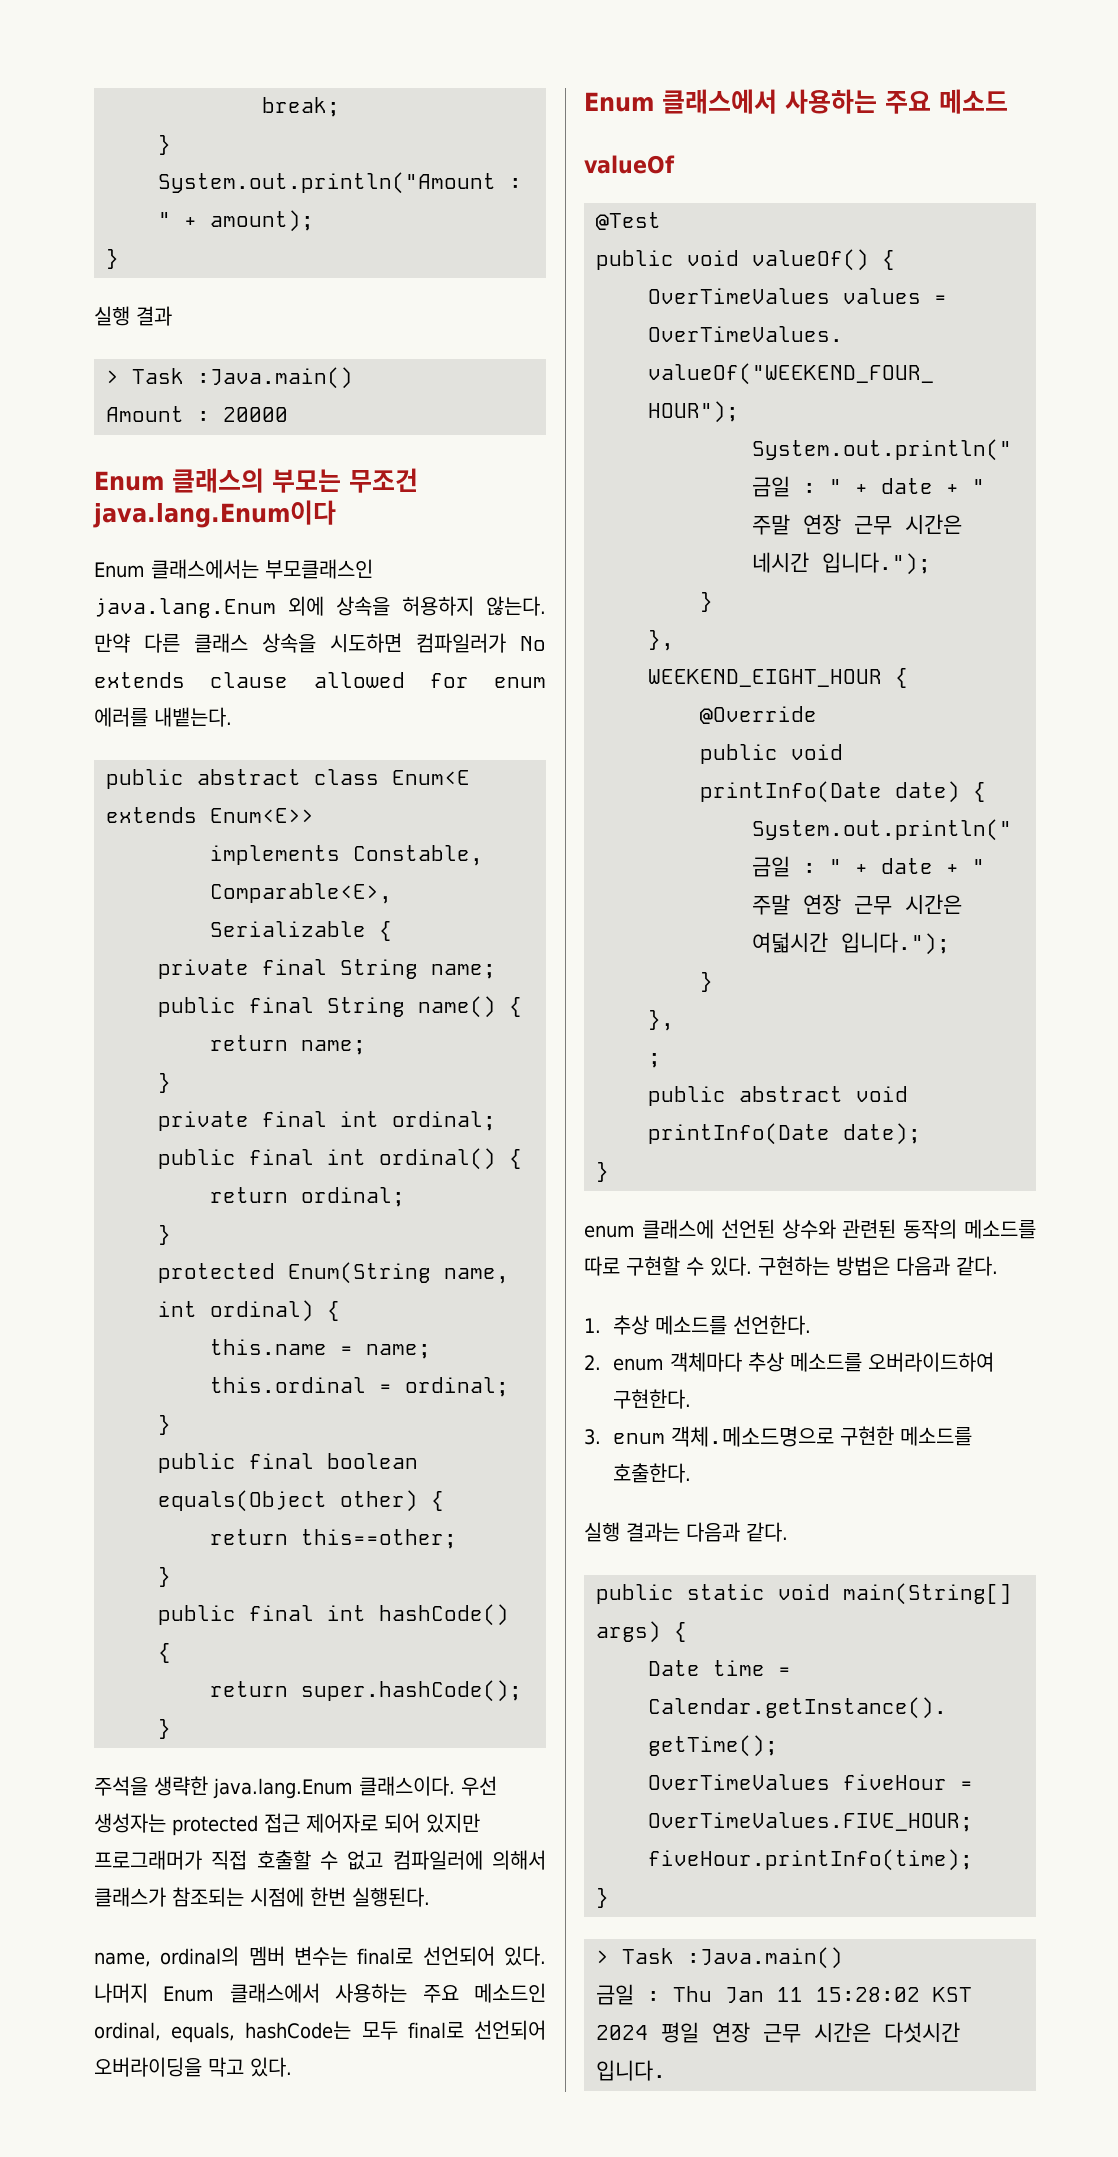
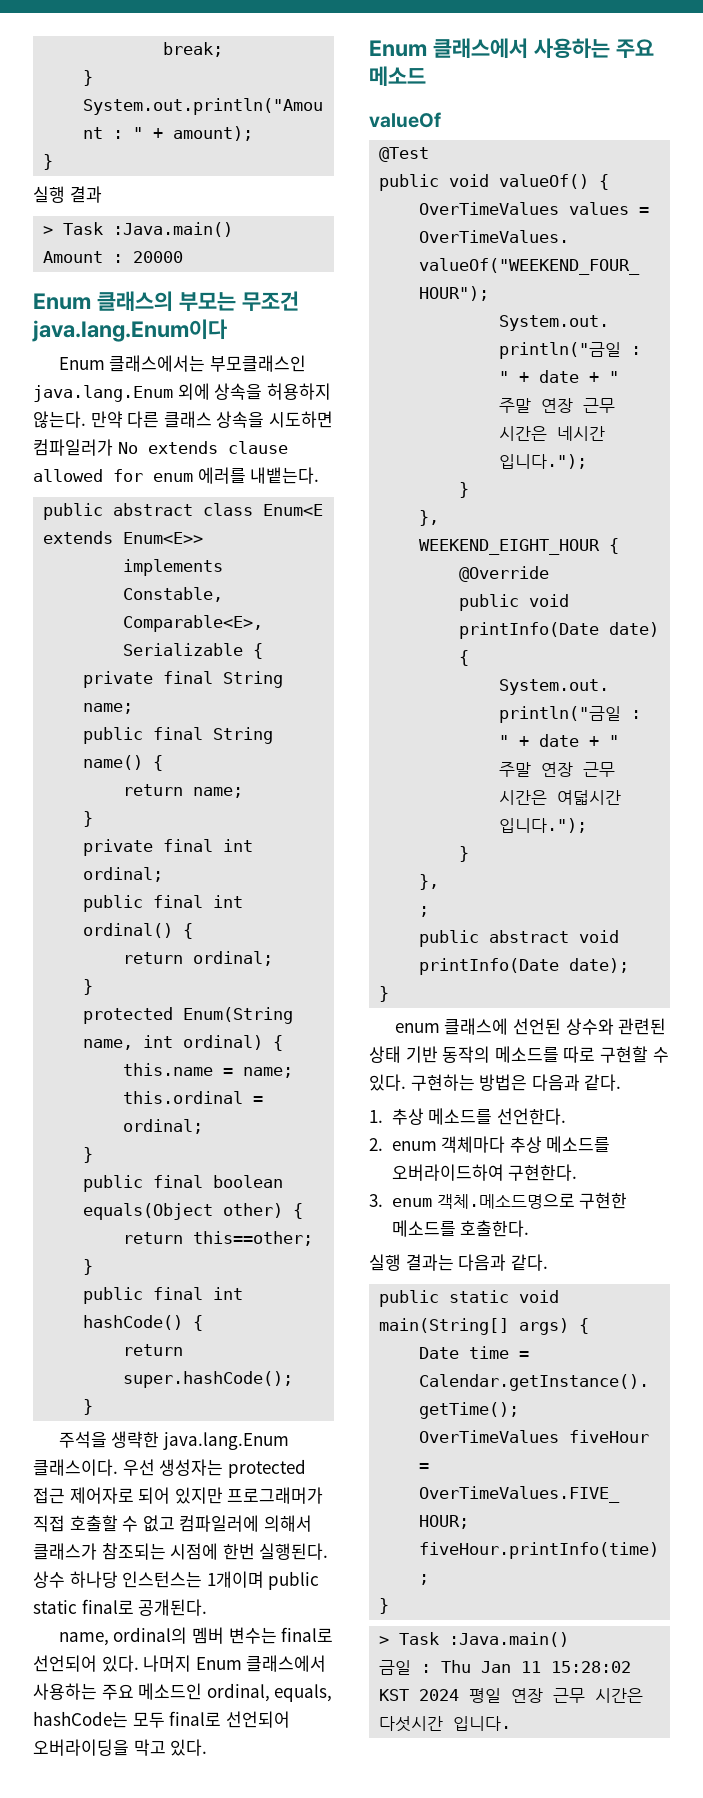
(430, 1897) none -> [33,1571,320,1590] [33,1599,208,1616] 상수 하나당 인스턴스는 1개이며 public static final로 공개된다.
(897, 1228) none -> [369,1046,438,1063] 상태 기반

